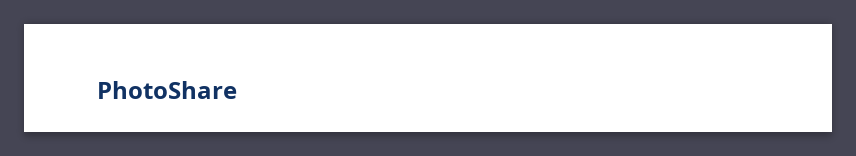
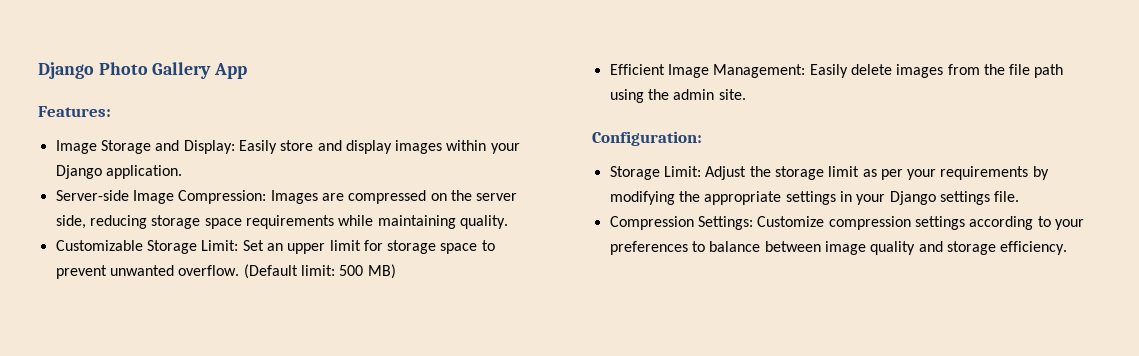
[97,81,237,99] PhotoShare -> [38,62,248,79] [38,106,111,117] [55,140,520,154] [55,165,182,179] [55,190,518,204] [55,215,508,229] [55,240,495,254] [55,264,396,279] [609,64,1064,78] [609,89,746,103] [592,131,702,146] [609,166,1049,180] [609,191,1020,205] [609,216,1084,230] [609,241,1068,255] Django Photo Gallery App // Features: // Image Storage and Display: Easily store and display images within your Django application. // Server-side Image Compression: Images are compressed on the server side, reducing storage space requirements while maintaining quality. // Customizable Storage Limit: Set an upper limit for storage space to prevent unwanted overflow. (Default limit: 500 MB) // Efficient Image Management: Easily delete images from the file path using the admin site. // Configuration: // Storage Limit: Adjust the storage limit as per your requirements by modifying the appropriate settings in your Django settings file. // Compression Settings: Customize compression settings according to your preferences to balance between image quality and storage efficiency.

